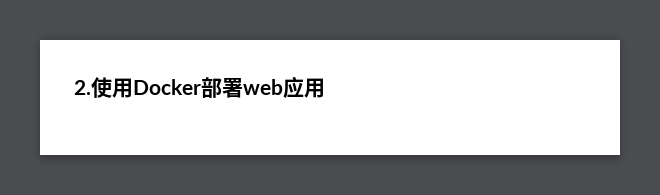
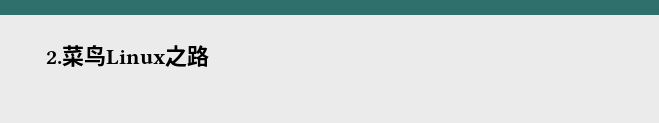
[91,76,325,99] 使用Docker部署web应用 -> [62,45,209,67] 菜鸟Linux之路

